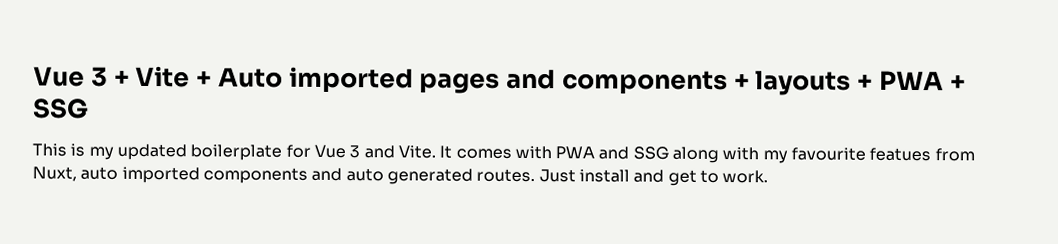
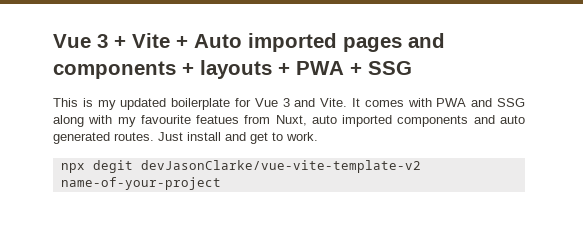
(769, 177) none -> [60,160,421,173] [60,177,221,190] // npx degit devJasonClarke/vue-vite-template-v2 name-of-your-project

